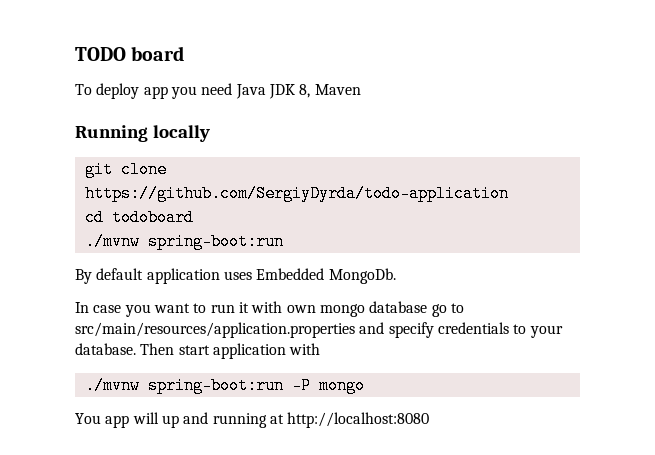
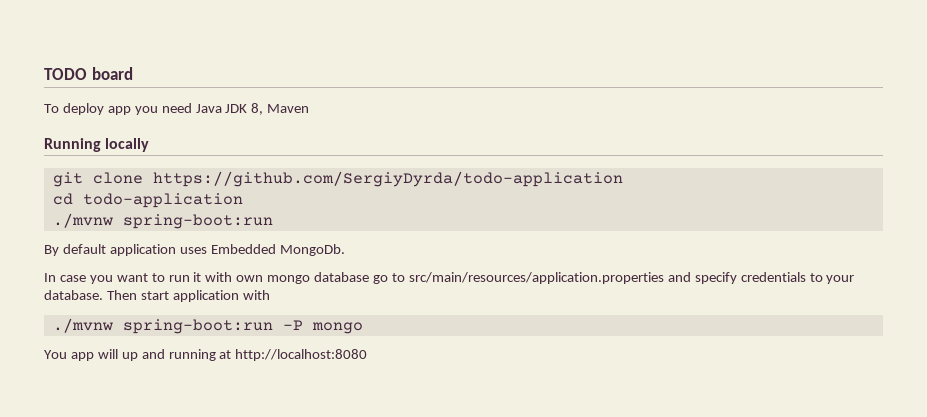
[111,209,194,226] todoboard -> [82,193,243,208] todo-application

